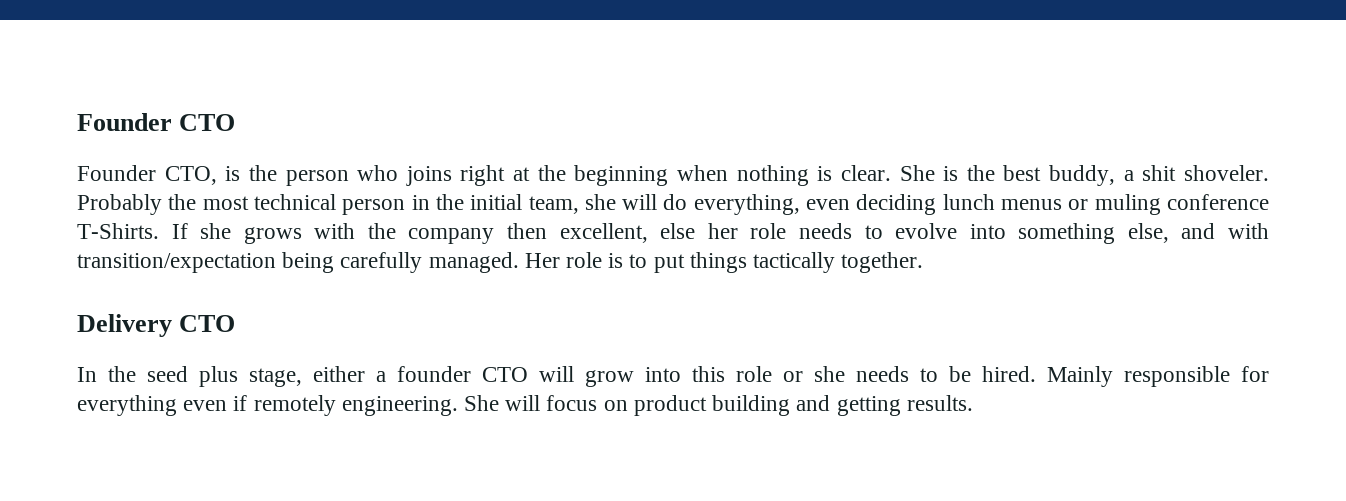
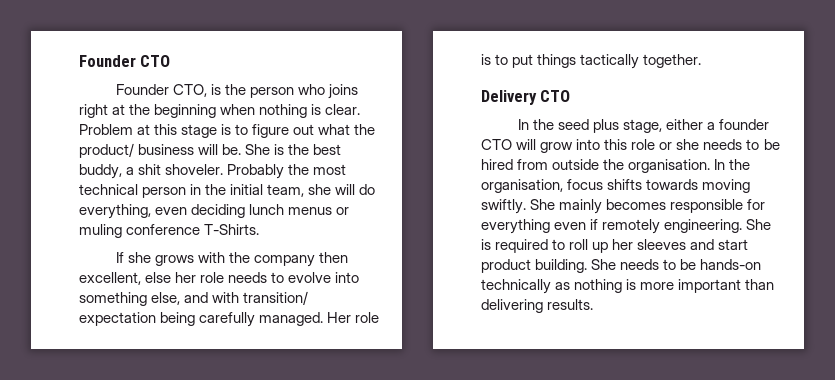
(891, 173) none -> [79,124,376,138] [79,143,242,158] Problem at this stage is to figure out what the product/ business will be.
(159, 231) none -> (260, 229) //
[77,253,276,273] transition/expectation -> [243,291,309,305] [79,312,156,326] transition/ expectation
[982,366,1113,387] hired. Mainly -> [481,159,751,173] [481,179,751,193] [481,199,667,214] hired from outside the organisation. In the organisation, focus shifts towards moving swiftly. She mainly becomes
[505,395,901,416] will focus on product building and getting -> [481,239,749,253] [481,259,762,273] [481,279,775,294] [481,299,543,313] is required to roll up her sleeves and start product building. She needs to be hands-on technically as nothing is more important than delivering

